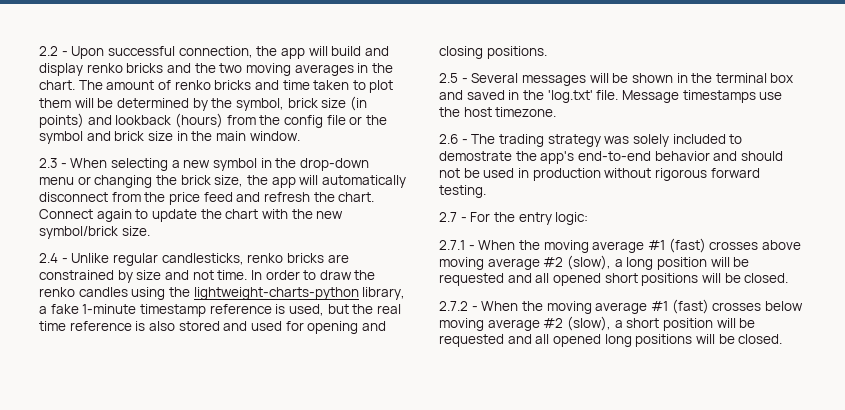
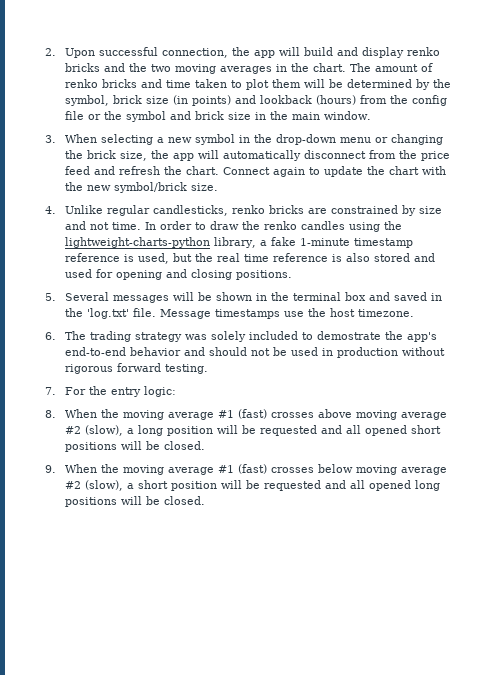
[39,46,68,56] 2.2 - -> [45,48,56,56] 2.
[39,158,67,168] 2.3 - -> [45,135,56,143] 3.
[39,253,68,263] 2.4 - -> [45,206,56,214] 4.
[439,73,468,83] 2.5 - -> [45,293,56,301] 5.
[439,134,468,144] 2.6 - -> [45,332,56,340] 6.
[439,212,467,222] 2.7 - -> [45,387,56,395] 7.
[439,240,475,250] 2.7.1 - -> [45,410,56,418] 8.
[439,301,478,311] 2.7.2 - -> [45,465,56,473] 9.

